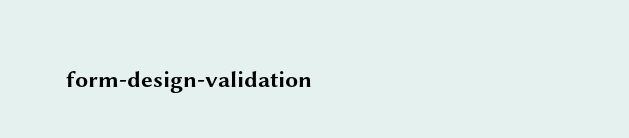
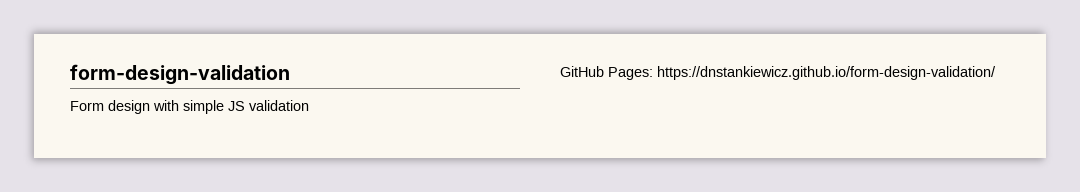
(312, 82) none -> [70,100,309,114] [560,66,996,80] // Form design with simple JS validation // GitHub Pages: https://dnstankiewicz.github.io/form-design-validation/

